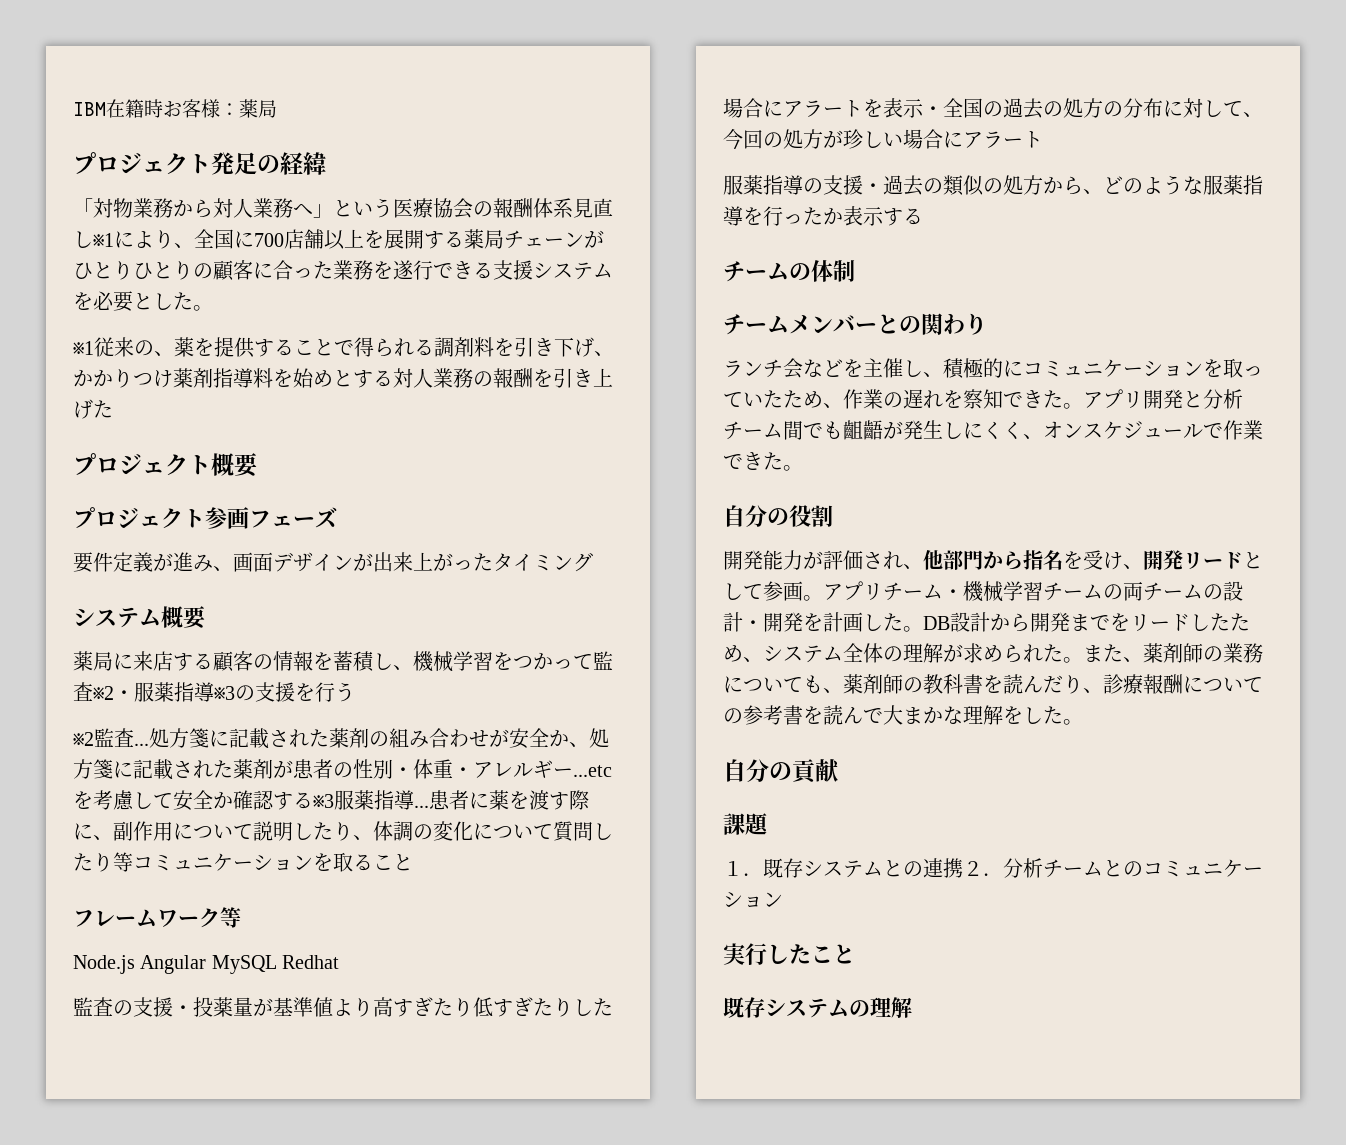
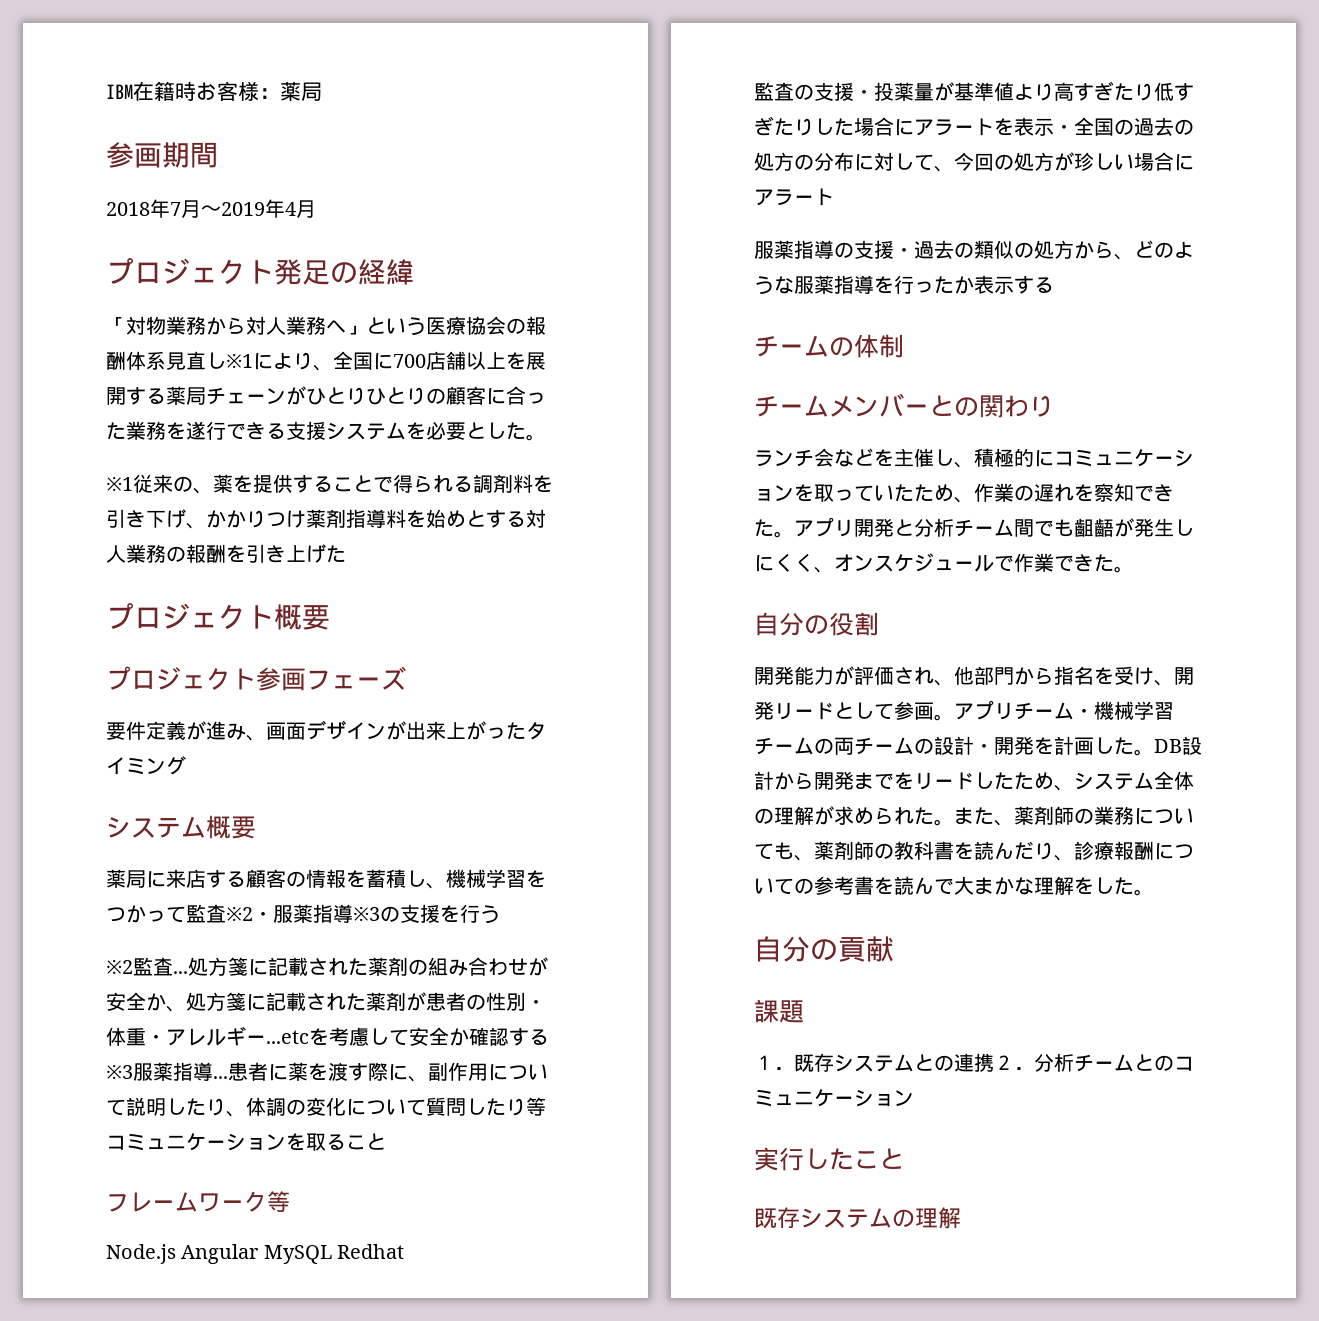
(277, 109) none -> [106,142,218,168] [106,199,316,218] // 参画期間 // 2018年7月〜2019年4月

